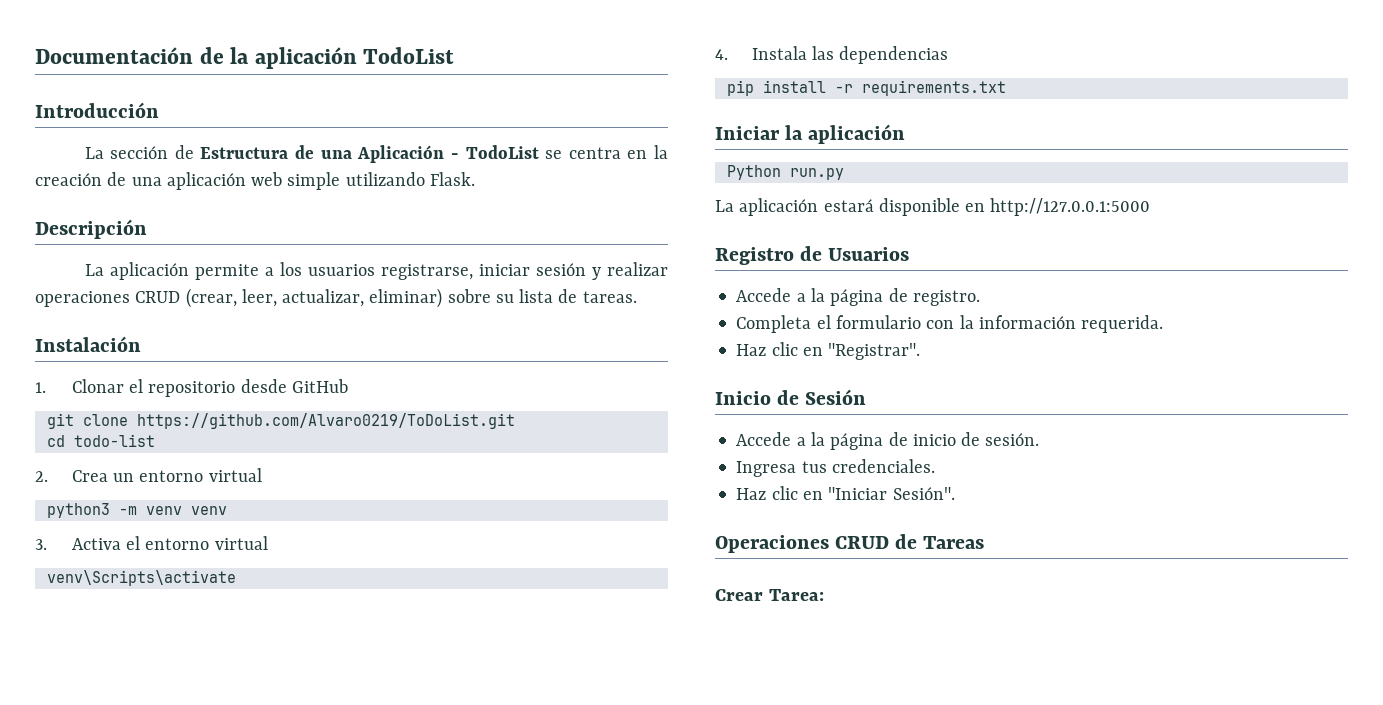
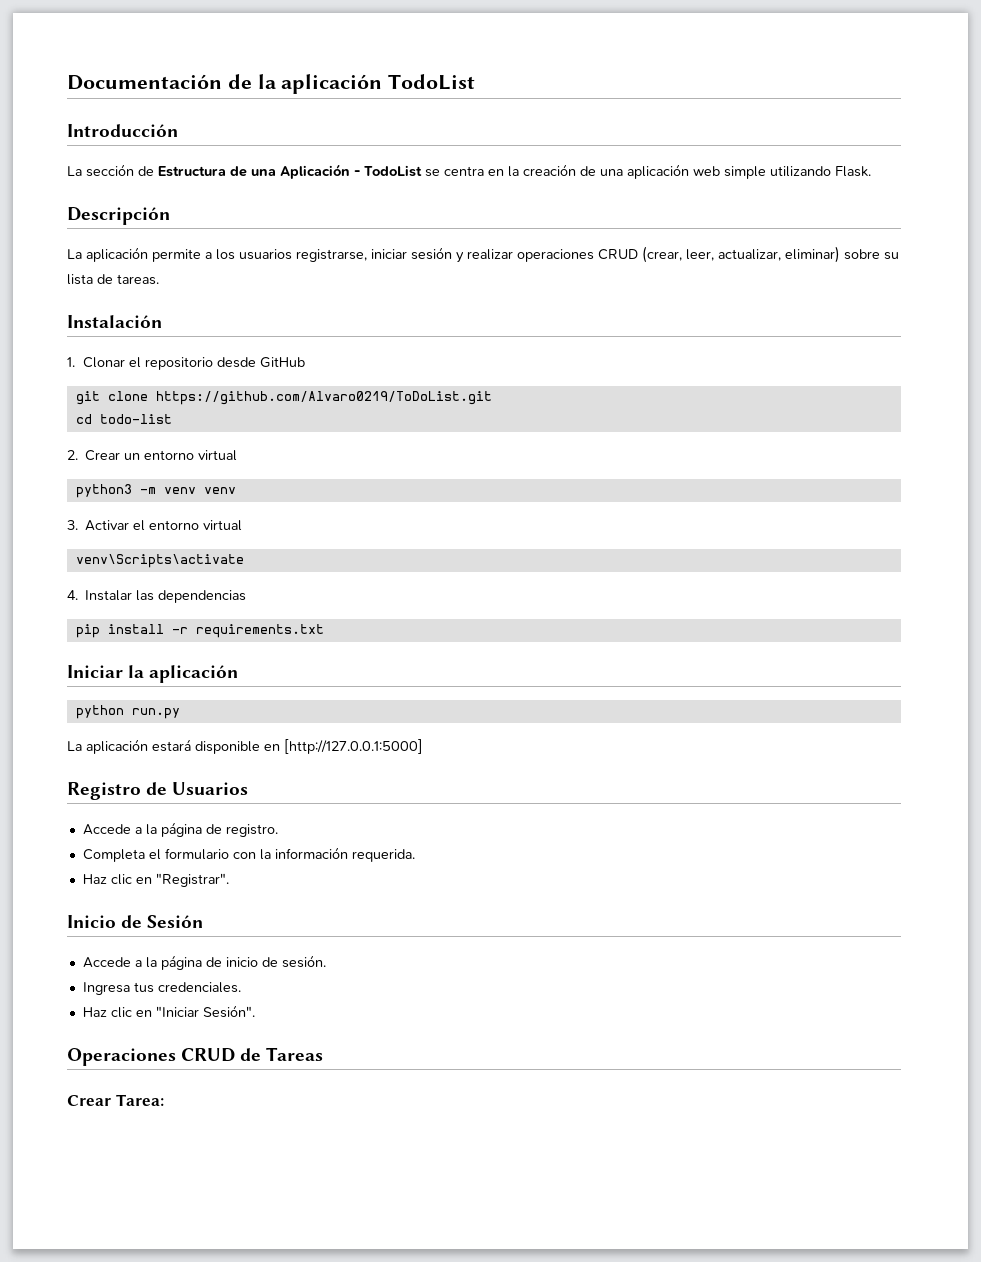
[71,470,108,482] Crea -> [85,450,121,461] Crear
[71,538,121,550] Activa -> [85,520,130,531] Activar
[751,46,807,60] Instala -> [85,590,133,601] Instalar
[726,165,781,180] Python -> [75,705,124,719] python
[990,198,1151,216] http://127.0.0.1:5000 -> [284,739,423,754] [http://127.0.0.1:5000]

